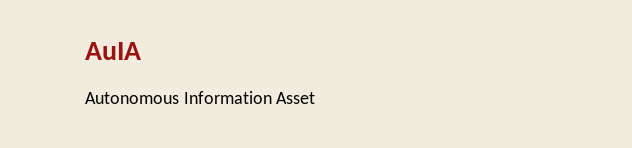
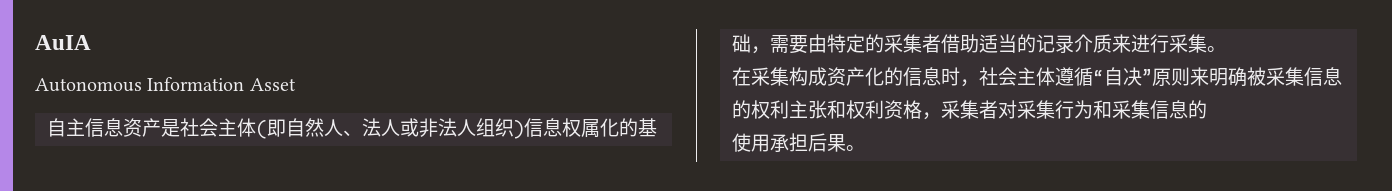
(316, 98) none -> [47,118,657,139] [732,34,1226,54] [732,67,1342,87] [732,100,1207,120] [732,133,865,152] // 自主信息资产是社会主体(即自然人、法人或非法人组织)信息权属化的基础，需要由特定的采集者借助适当的记录介质来进行采集。 // 在采集构成资产化的信息时，社会主体遵循“自决”原则来明确被采集信息的权利主张和权利资格，采集者对采集行为和采集信息的 // 使用承担后果。

